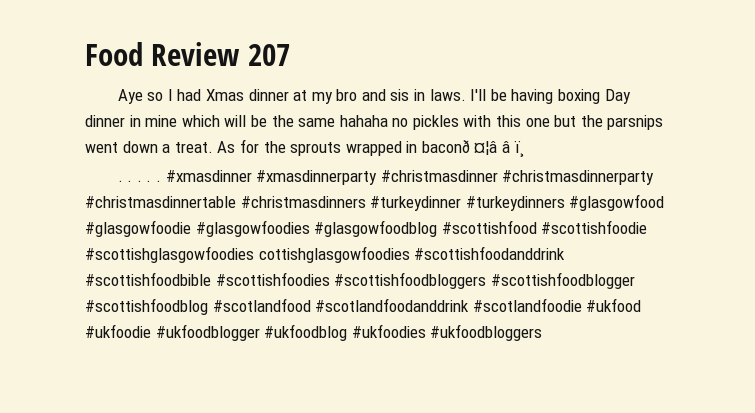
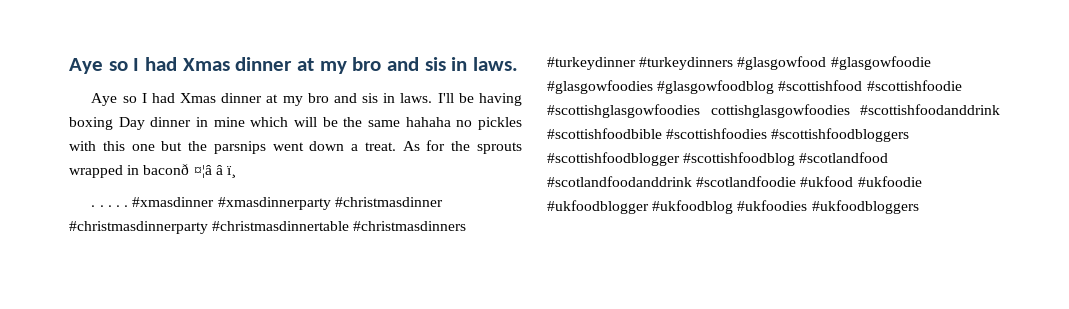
[85,42,290,66] Food Review 207 -> [69,57,519,74] Aye so I had Xmas dinner at my bro and sis in laws.

